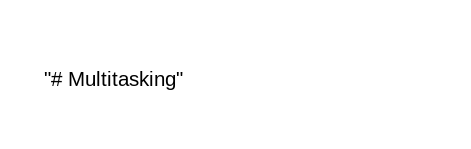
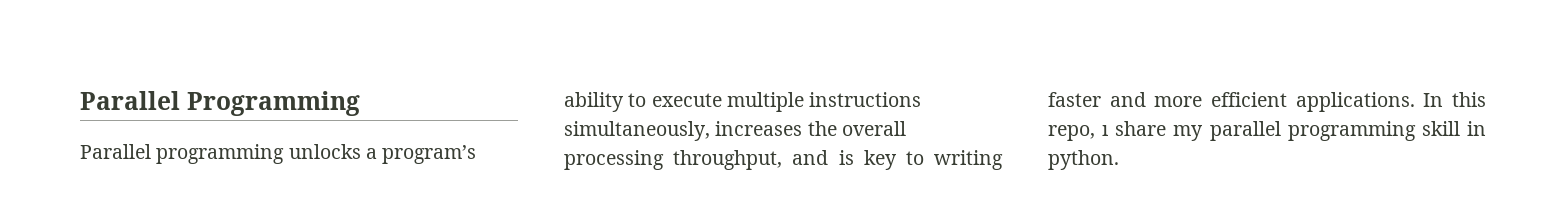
[44,71,183,90] "# Multitasking" -> [80,91,360,116] [80,144,477,164] [564,92,922,112] [564,121,906,141] [564,150,1003,170] [1048,92,1486,112] [1048,121,1486,141] [1048,150,1119,170] Parallel Programming // Parallel programming unlocks a program’s ability to execute multiple instructions simultaneously, increases the overall processing throughput, and is key to writing faster and more efficient applications. In this repo, ı share my parallel programming skill in python.

